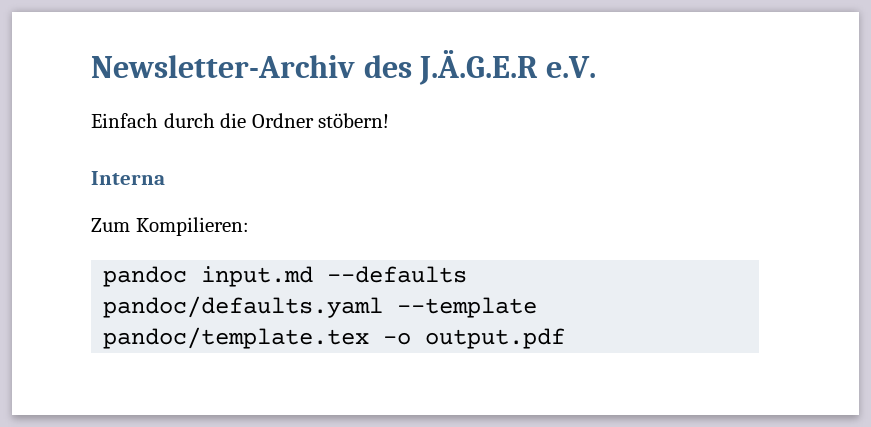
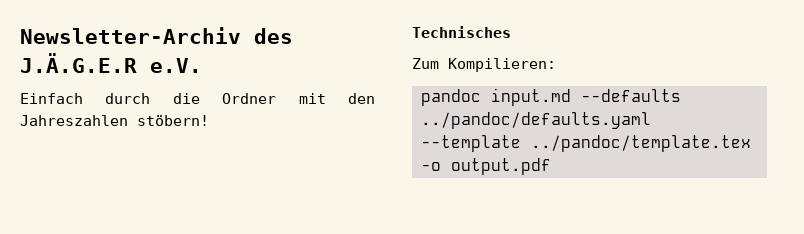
(314, 120) none -> [298,93,375,104] [20,115,128,126] mit den Jahreszahlen
[91,171,165,185] Interna -> [412,26,511,38] Technisches
[103,296,538,318] [103,327,370,349] pandoc/defaults.yaml --template pandoc/template.tex -> [421,112,651,129] [421,135,751,152] ../pandoc/defaults.yaml --template ../pandoc/template.tex

